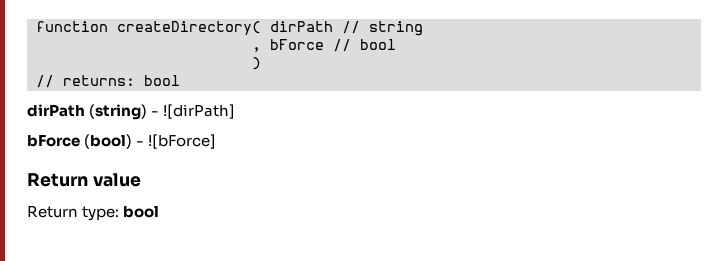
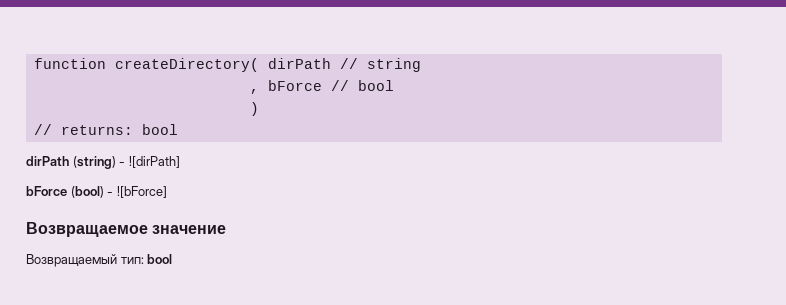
[27,173,141,187] [27,206,120,221] Return value // Return type: -> [26,222,227,237] [26,254,144,267] Возвращаемое значение // Возвращаемый тип:

